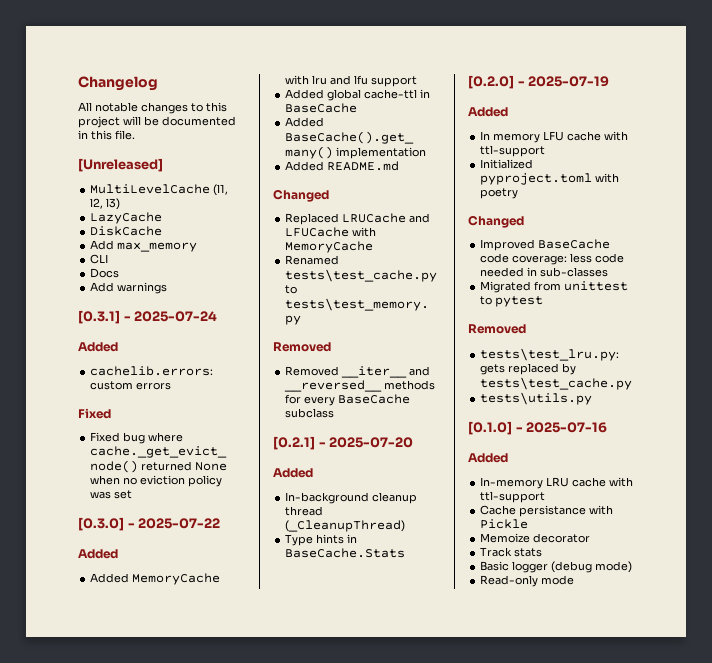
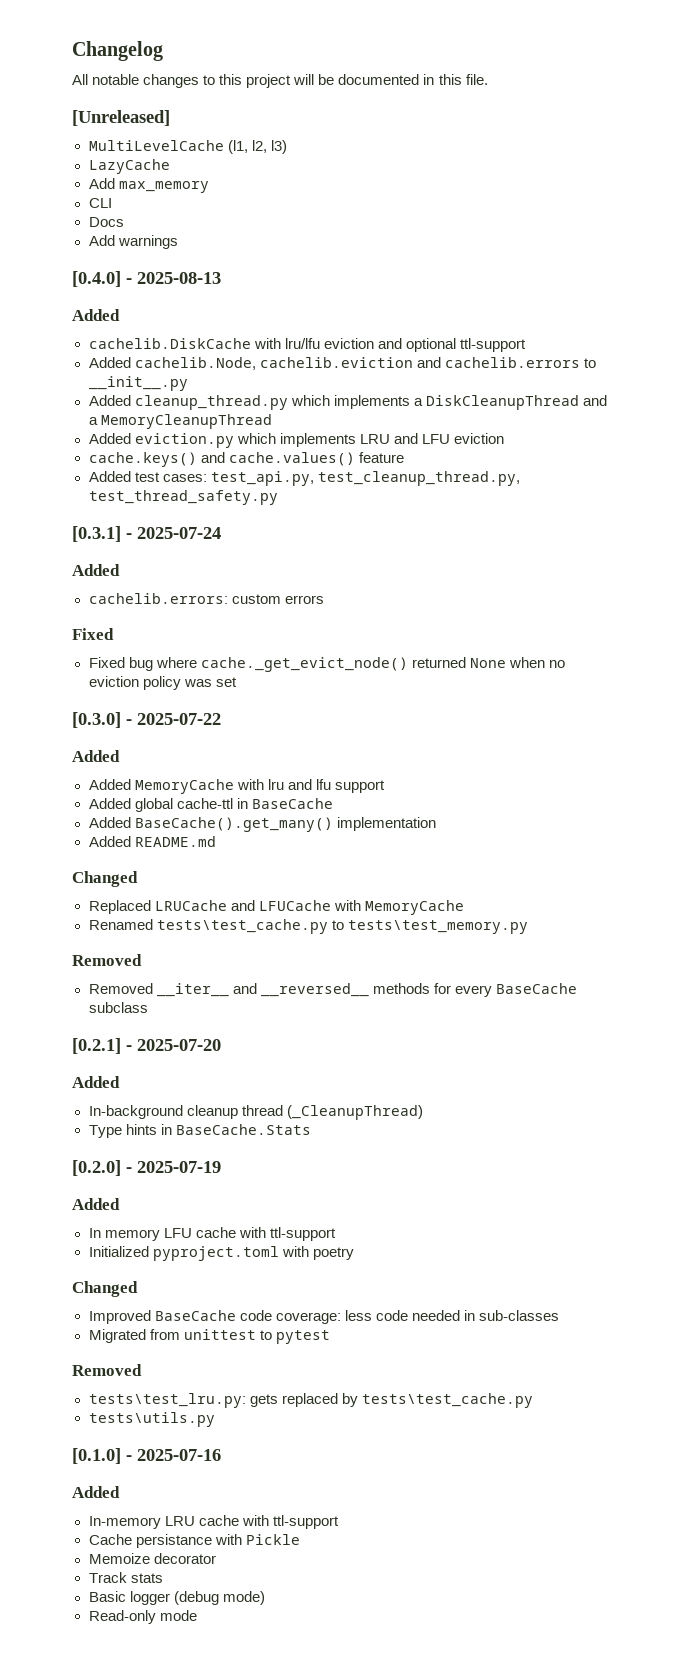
[90,226,163,236] // DiskCache -> (170, 166) none
(168, 288) none -> [72,271,221,287] [72,309,120,321] [88,338,526,352] [88,357,596,370] [88,376,188,391] [88,395,607,410] [88,414,272,429] [88,433,504,448] [88,452,404,467] [88,471,520,486] [88,490,278,505] // [0.4.0] - 2025-08-13 // Added // cachelib.DiskCache with lru/lfu eviction and optional ttl-support // Added cachelib.Node, cachelib.eviction and cachelib.errors to __init__.py // Added cleanup_thread.py which implements a DiskCleanupThread and a MemoryCleanupThread // Added eviction.py which implements LRU and LFU eviction // cache.keys() and cache.values() feature // Added test cases: test_api.py, test_cleanup_thread.py, test_thread_safety.py

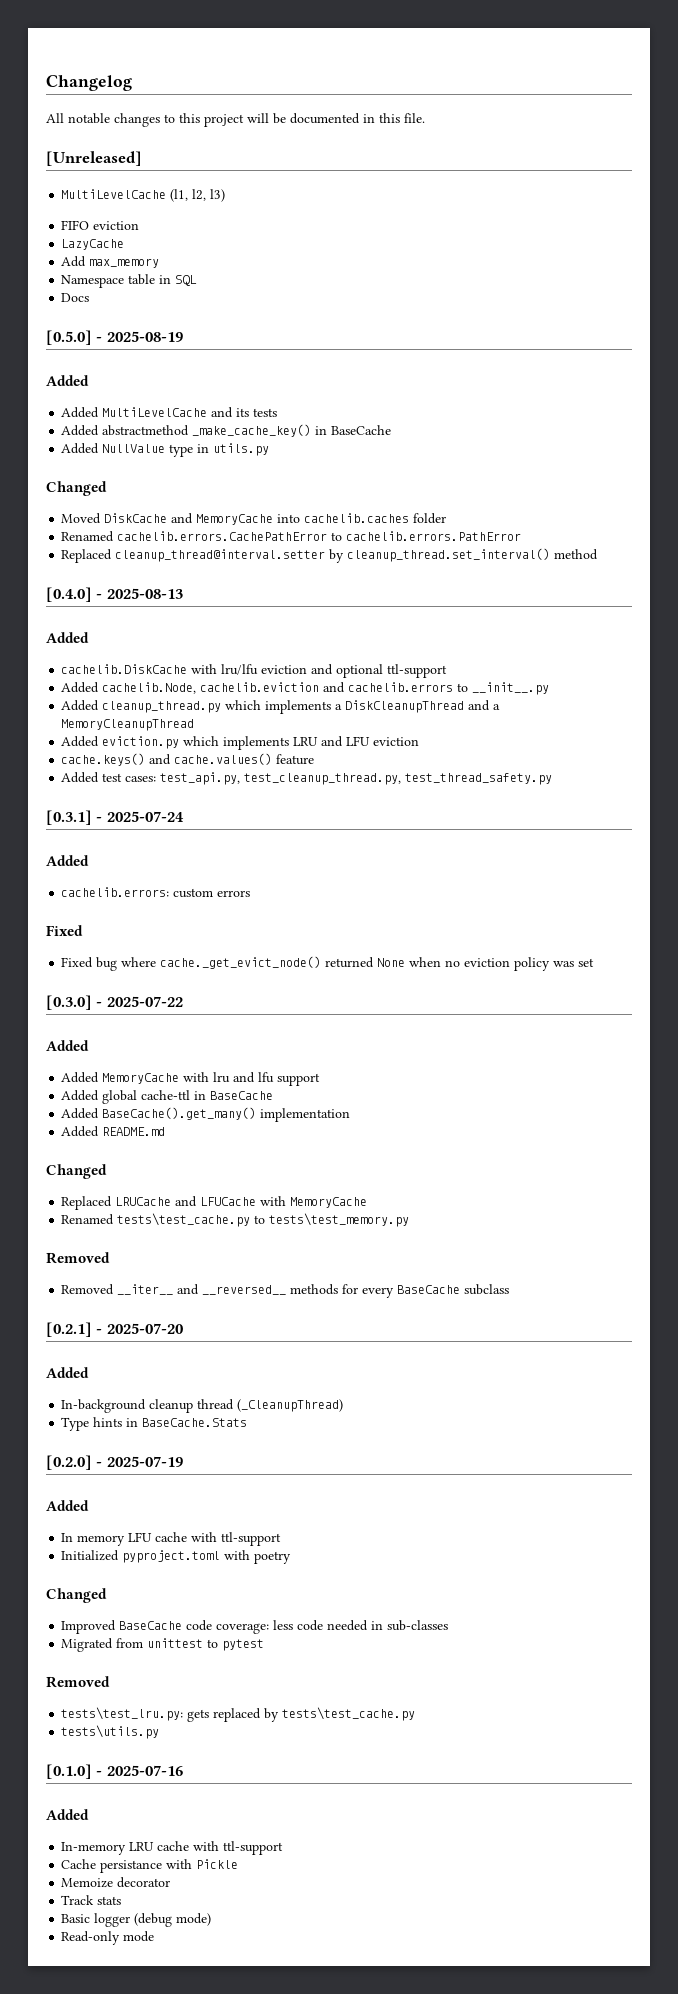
(287, 147) none -> [61,220,140,230] // FIFO eviction
[88,198,112,208] [88,217,124,227] [88,235,178,249] CLI // Docs // Add warnings -> [61,274,198,288] [61,293,90,302] [46,330,183,345] [46,375,89,386] [61,407,278,418] [61,424,392,437] [61,443,270,457] [46,481,107,496] [61,513,447,525] [61,531,522,542] [61,548,599,563] Namespace table in SQL // Docs // [0.5.0] - 2025-08-19 // Added // Added MultiLevelCache and its tests // Added abstractmethod _make_cache_key() in BaseCache // Added NullValue type in utils.py // Changed // Moved DiskCache and MemoryCache into cachelib.caches folder // Renamed cachelib.errors.CachePathError to cachelib.errors.PathError // Replaced cleanup_thread@interval.setter by cleanup_thread.set_interval() method

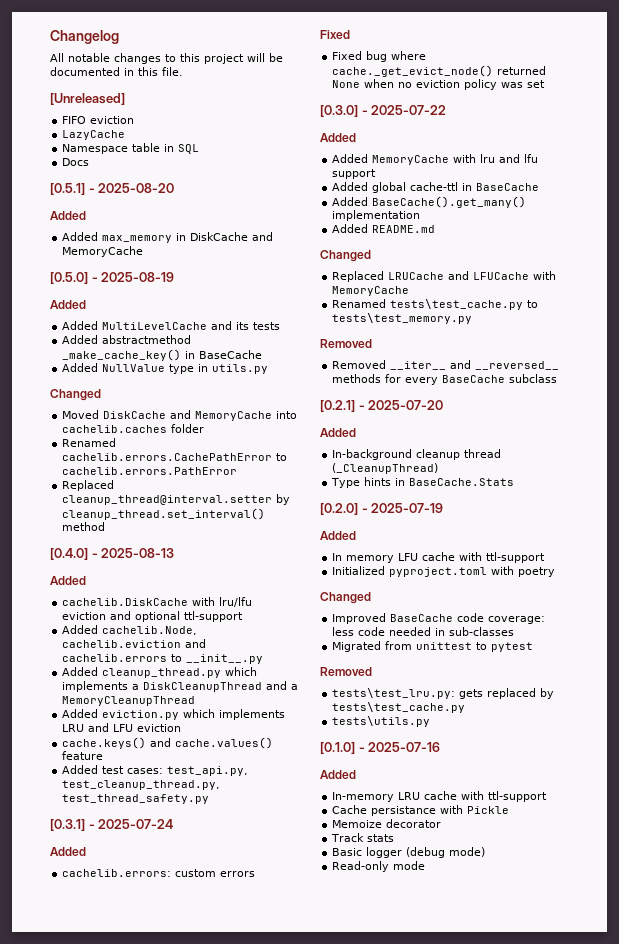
[61,189,226,202] // MultiLevelCache (l1, l2, l3) -> (125, 99) none
[61,256,160,268] // Add max_memory -> (126, 135) none
(90, 297) none -> [50,183,175,195] [50,211,86,220] [62,232,274,243] [62,246,144,257] // [0.5.1] - 2025-08-20 // Added // Added max_memory in DiskCache and MemoryCache

